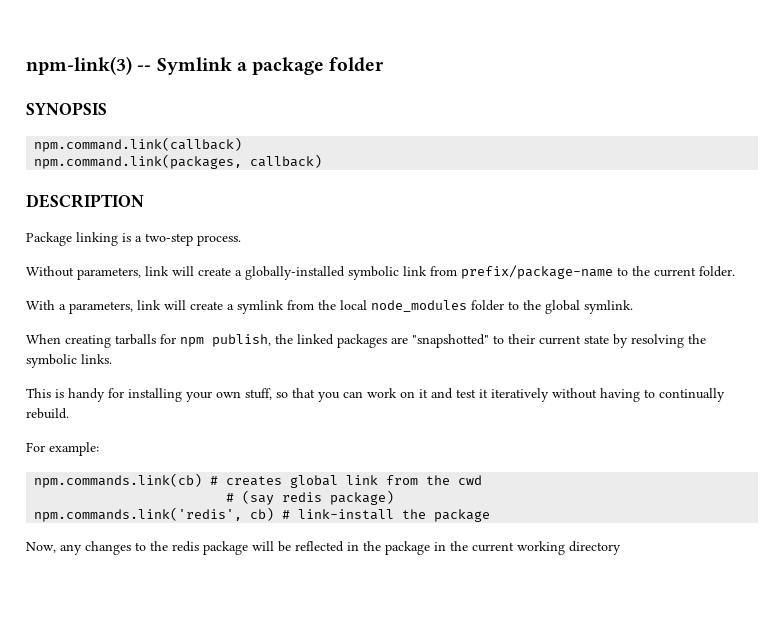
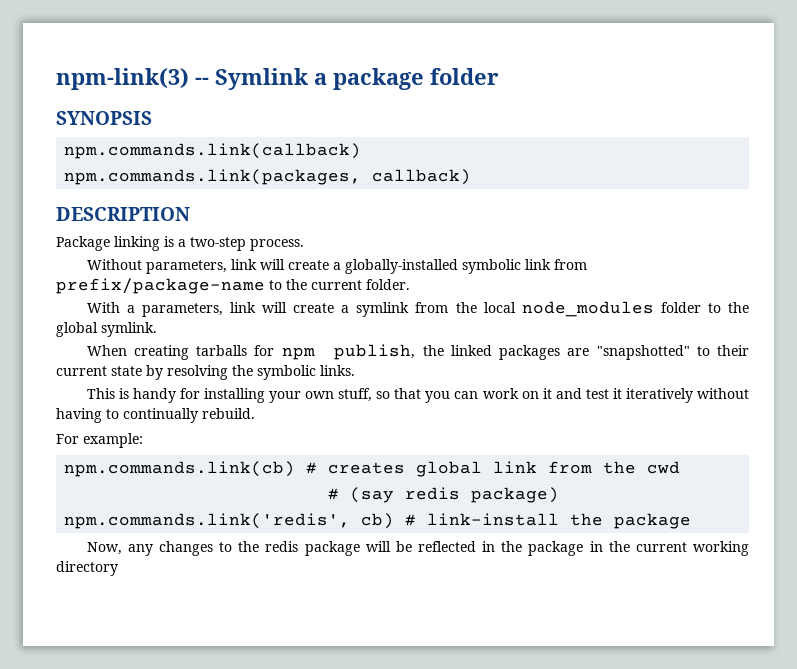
[34,137,243,152] [34,154,243,169] npm.command.link(callback) // npm.command.link(packages, -> [64,143,362,159] [64,169,362,185] npm.commands.link(callback) // npm.commands.link(packages,

